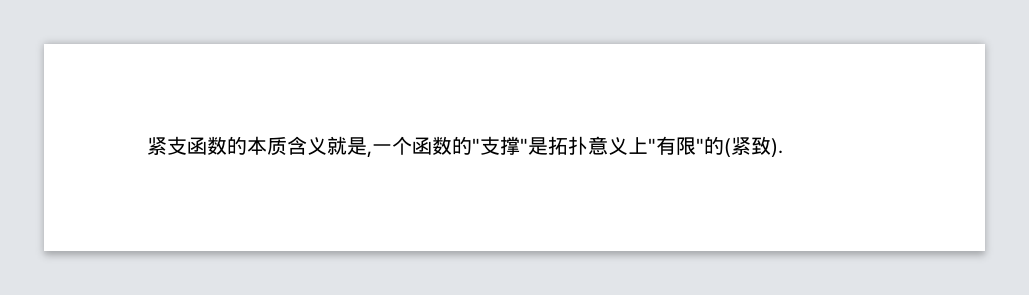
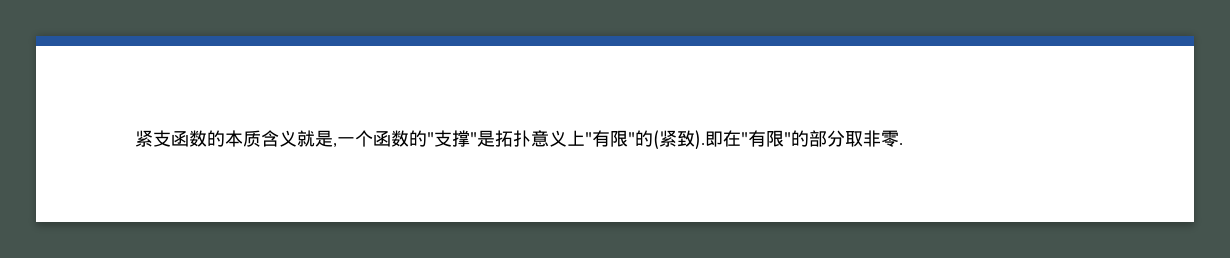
(783, 147) none -> [704,130,903,147] 即在"有限"的部分取非零.

